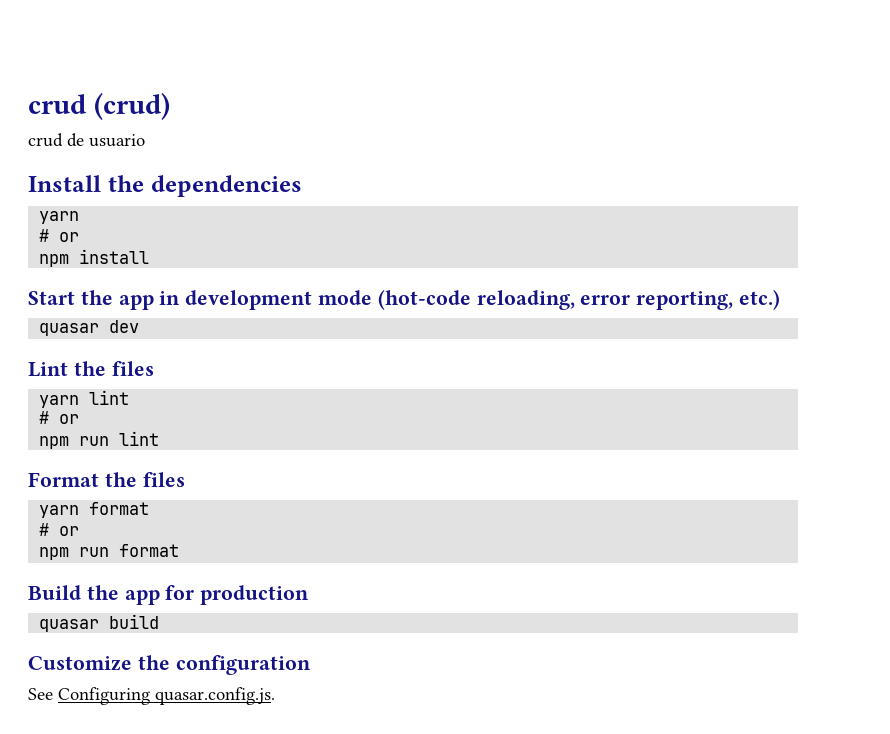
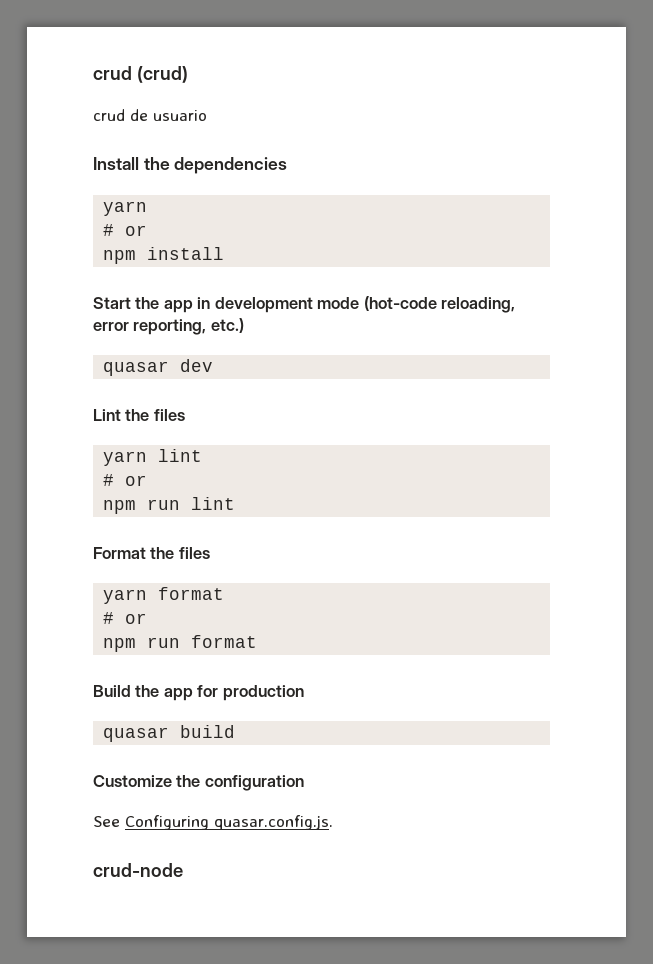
(275, 696) none -> [93,863,183,877] // crud-node

